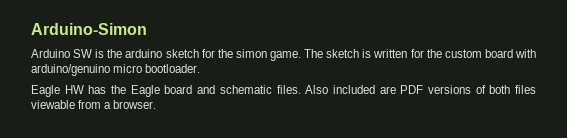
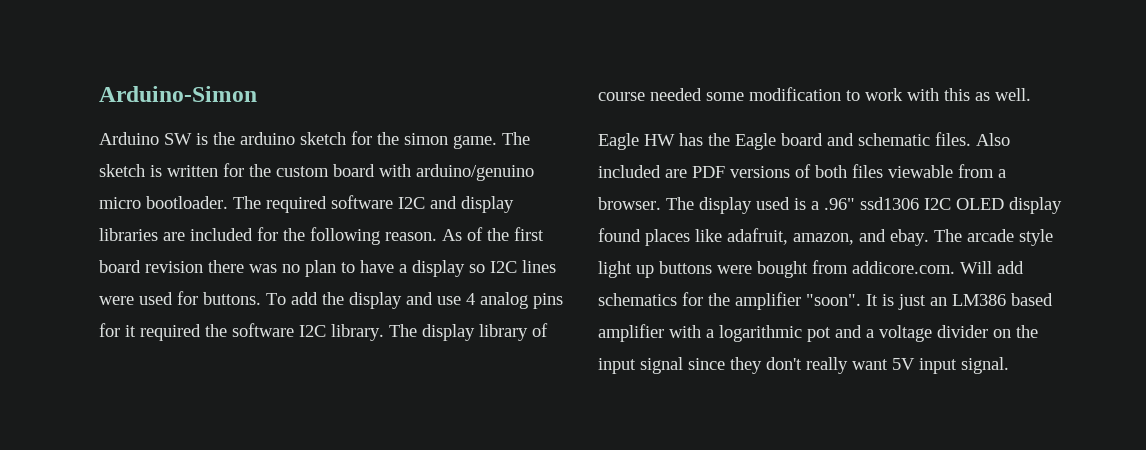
(201, 68) none -> [233,195,514,213] [99,227,544,245] [99,260,556,277] [99,291,563,309] [99,323,548,341] [598,87,1031,101] The required software I2C and display libraries are included for the following reason. As of the first board revision there was no plan to have a display so I2C lines were used for buttons. To add the display and use 4 analog pins for it required the software I2C library. The display library of course needed some modification to work with this as well.
(157, 104) none -> [666,197,1062,214] [598,228,1053,246] [598,260,1024,278] [598,292,1053,310] [598,324,1038,342] [598,357,1009,374] The display used is a .96" ssd1306 I2C OLED display found places like adafruit, amazon, and ebay. The arcade style light up buttons were bought from addicore.com. Will add schematics for the amplifier "soon". It is just an LM386 based amplifier with a logarithmic pot and a voltage divider on the input signal since they don't really want 5V input signal.

